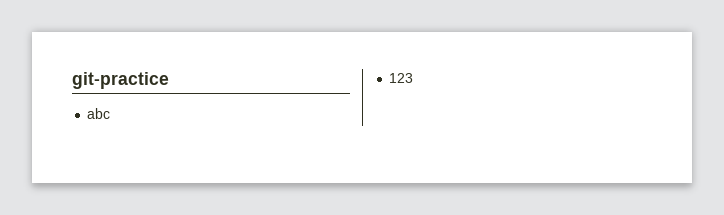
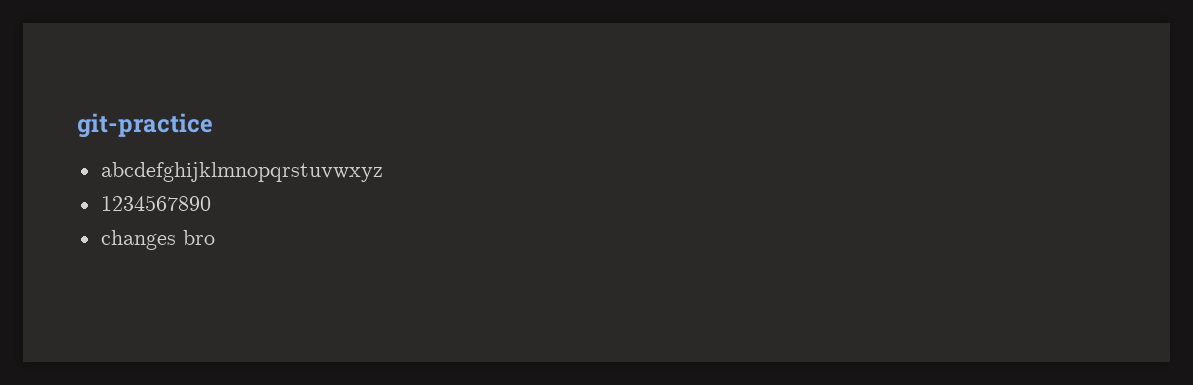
[87,108,111,119] [389,73,414,83] abc // 123 -> [100,162,383,182] [100,195,211,211] [100,230,215,250] abcdefghijklmnopqrstuvwxyz // 1234567890 // changes bro

